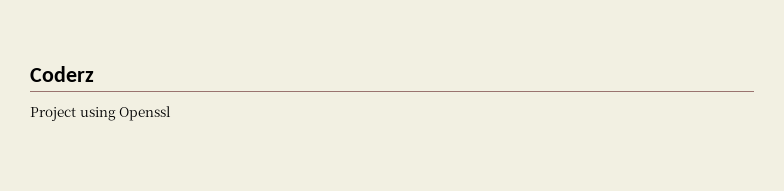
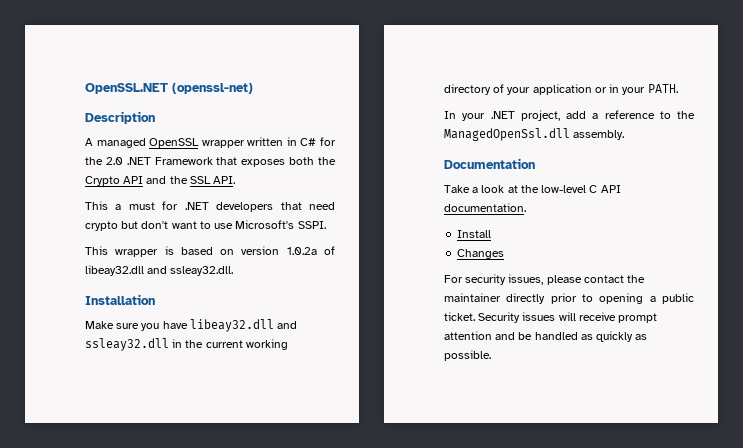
[30,66,94,82] [30,106,172,121] Coderz // Project using Openssl -> [85,83,253,94] [85,111,155,124] [85,137,337,148] [85,157,336,167] [85,176,236,186] [85,201,335,212] [85,220,326,231] [85,246,335,257] [85,265,234,276] [85,294,155,305] [85,319,298,332] [85,338,288,351] [444,84,678,95] [444,110,695,121] [444,128,625,141] [444,158,535,169] [444,185,621,193] [444,203,526,212] [457,230,492,238] [457,249,505,259] [444,274,646,285] [444,293,694,304] [444,312,658,323] [444,331,648,342] [444,350,491,361] OpenSSL.NET (openssl-net) // Description // A managed OpenSSL wrapper written in C# for the 2.0 .NET Framework that exposes both the Crypto API and the SSL API. // This a must for .NET developers that need crypto but don't want to use Microsoft's SSPI. // This wrapper is based on version 1.0.2a of libeay32.dll and ssleay32.dll. // Installation // Make sure you have libeay32.dll and ssleay32.dll in the current working directory of your application or in your PATH. // In your .NET project, add a reference to the ManagedOpenSsl.dll assembly. // Documentation // Take a look at the low-level C API documentation. // Install // Changes // For security issues, please contact the maintainer directly prior to opening a public ticket. Security issues will receive prompt attention and be handled as quickly as possible.

